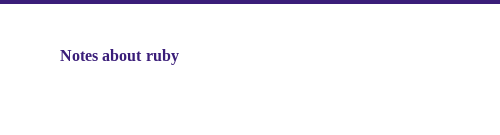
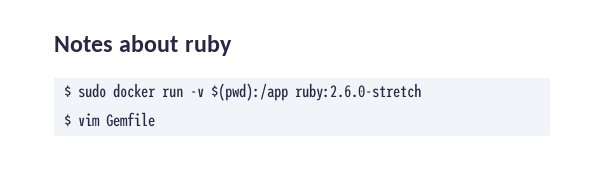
(179, 57) none -> [64,83,422,101] [64,112,156,127] // $ sudo docker run -v $(pwd):/app ruby:2.6.0-stretch // $ vim Gemfile

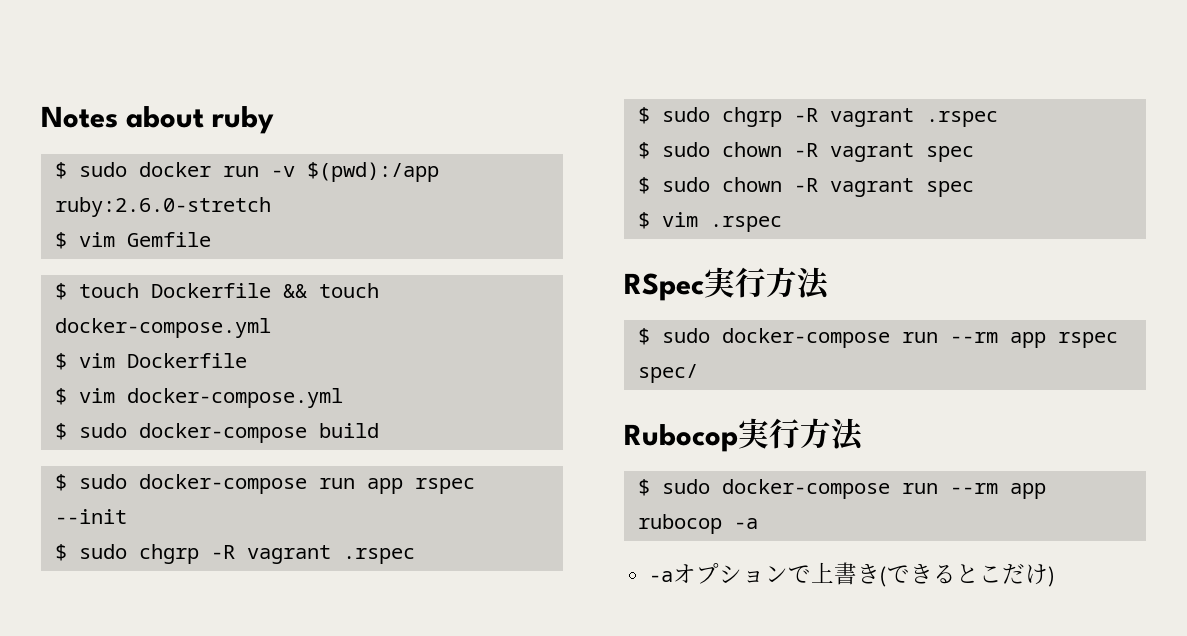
(156, 119) none -> [54,283,379,300] [54,318,271,338] [54,353,247,370] [54,388,343,408] [54,423,379,443] [54,474,475,494] [54,509,127,524] [54,544,415,564] [637,107,998,127] [637,142,974,162] [637,177,974,197] [637,212,782,232] [624,267,830,301] [637,328,1118,348] [637,364,698,383] [624,418,864,452] [637,479,1046,499] [637,514,758,534] [648,562,1055,587] // $ touch Dockerfile && touch docker-compose.yml // $ vim Dockerfile // $ vim docker-compose.yml // $ sudo docker-compose build // $ sudo docker-compose run app rspec --init // $ sudo chgrp -R vagrant .rspec // $ sudo chgrp -R vagrant .rspec // $ sudo chown -R vagrant spec // $ sudo chown -R vagrant spec // $ vim .rspec // RSpec実行方法 // $ sudo docker-compose run --rm app rspec spec/ // Rubocop実行方法 // $ sudo docker-compose run --rm app rubocop -a // -aオプションで上書き(できるとこだけ)

